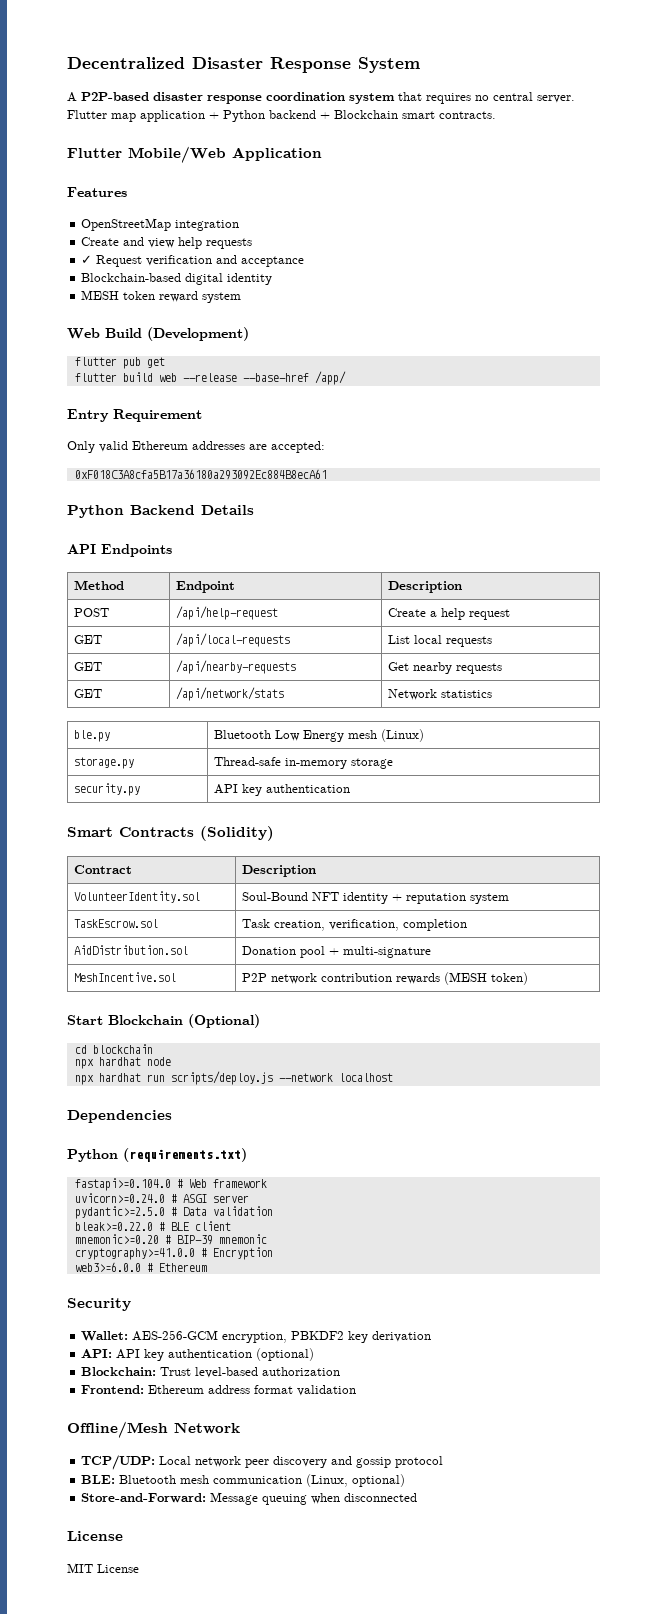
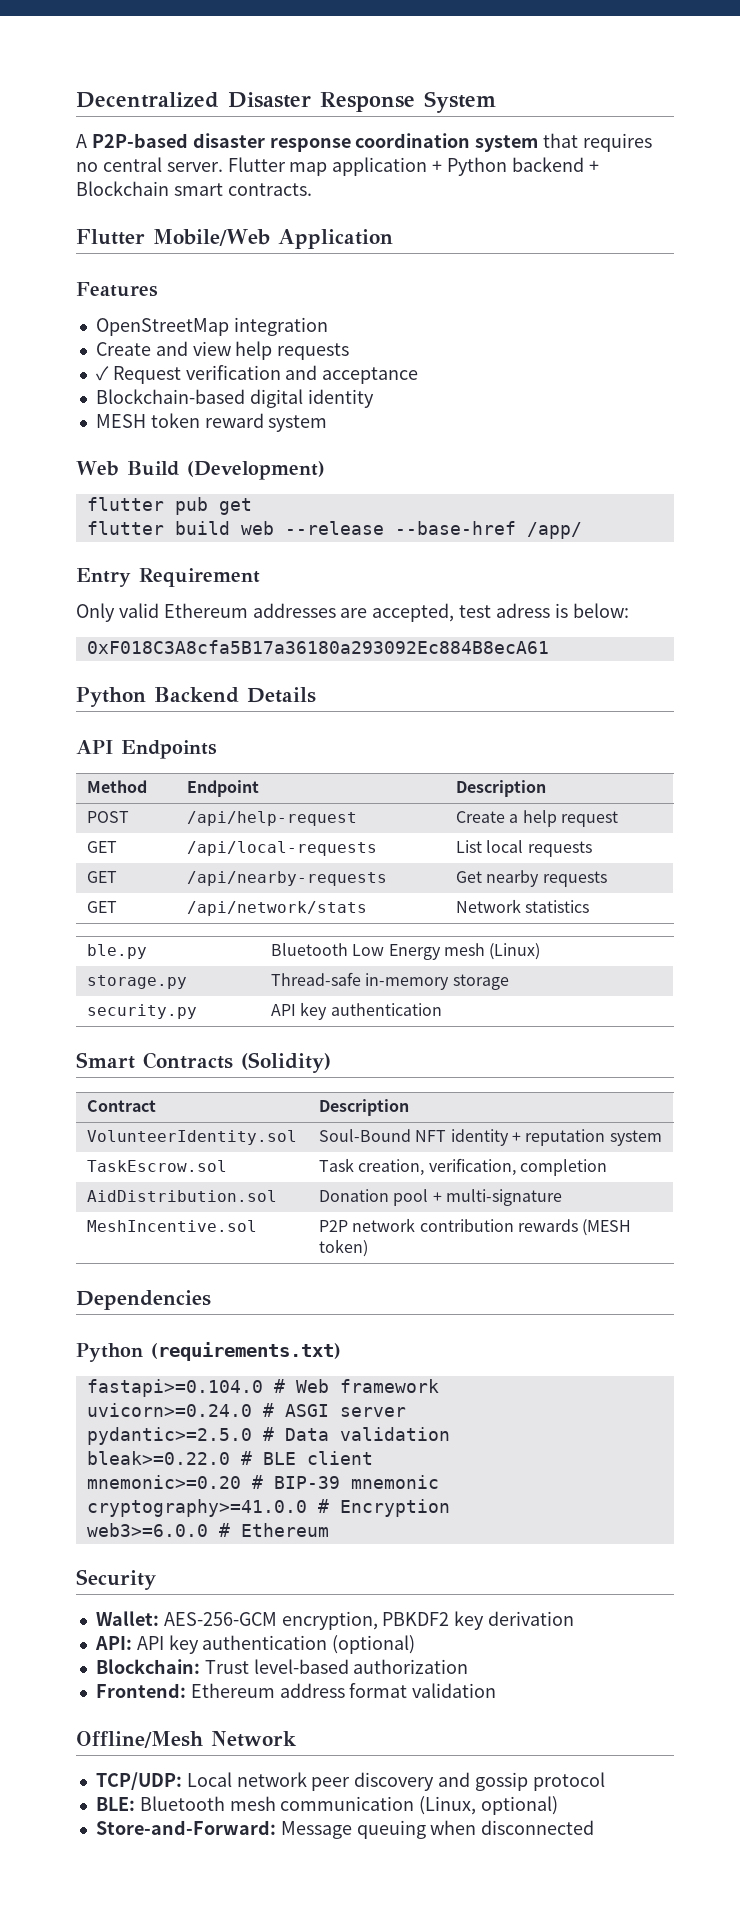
[271,441,325,453] accepted: -> [372,603,629,622] accepted, test adress is below:
[67,1014,260,1028] [74,1044,153,1054] [74,1057,171,1069] [74,1071,393,1085] // Start Blockchain (Optional) // cd blockchain // npx hardhat node // npx hardhat run scripts/deploy.js --network localhost -> (368, 1248) none
[67,1531,123,1541] [67,1563,139,1573] // License // MIT License -> (595, 1827) none

